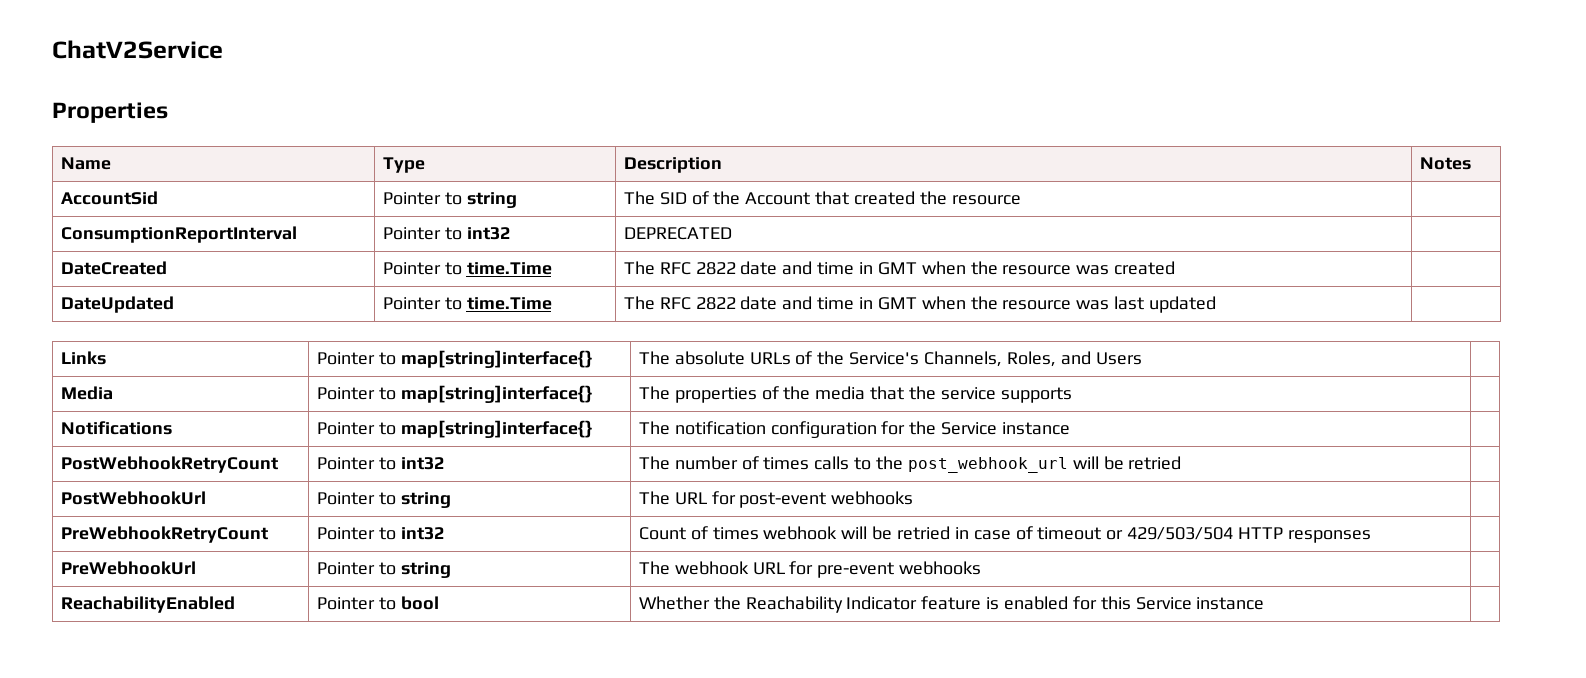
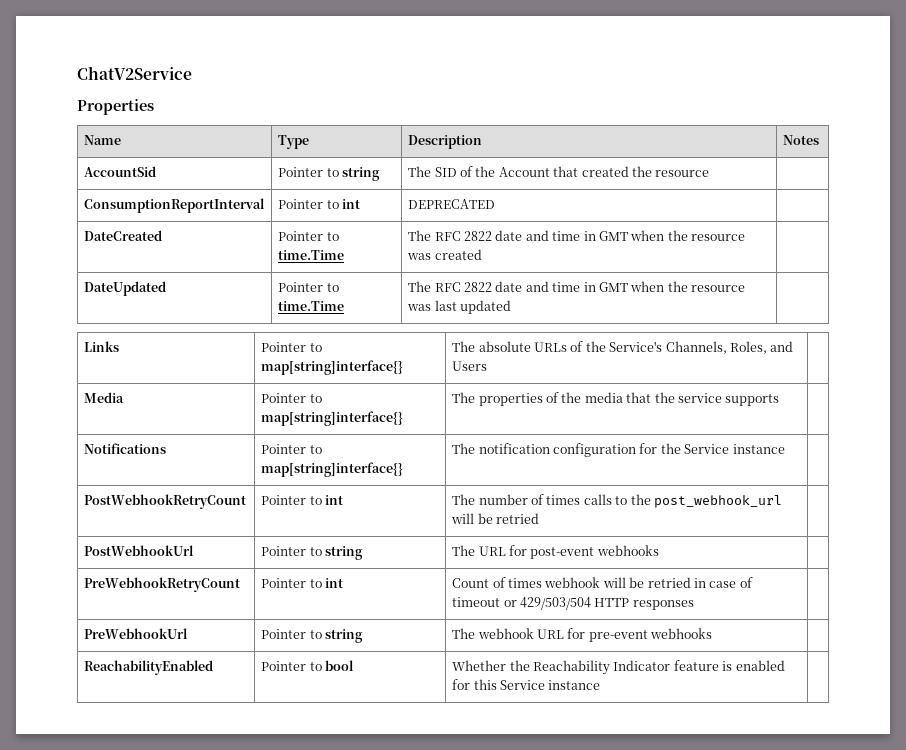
[466,227,510,240] int32 -> [341,199,360,209] int
[400,457,444,470] int32 -> [324,495,343,505] int
[400,527,444,540] int32 -> [324,578,343,588] int

